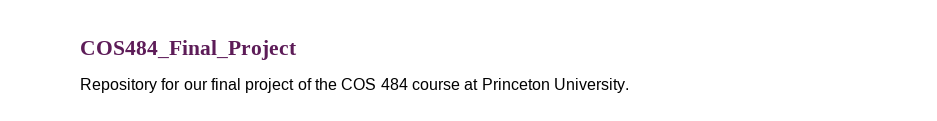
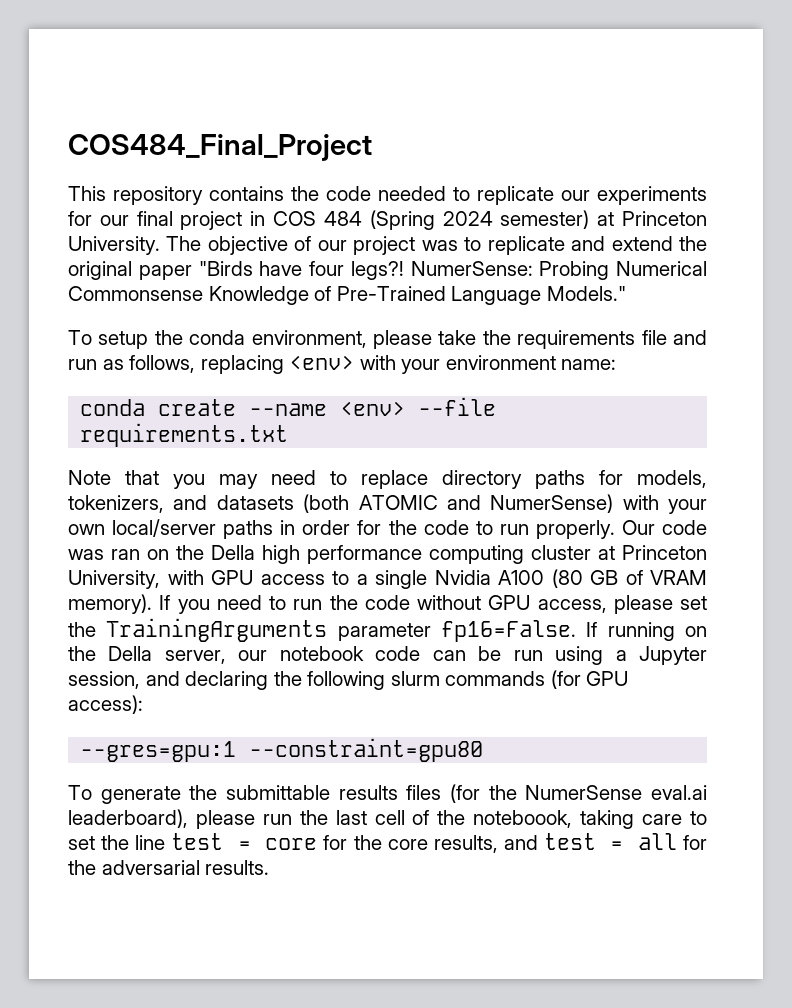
[80,78,629,93] Repository for our final project of the COS 484 course at Princeton University. -> [68,186,707,205] [68,210,707,230] [68,236,707,255] [68,261,707,280] [68,286,626,305] [68,330,707,349] [68,355,617,374] [80,397,497,416] [80,423,289,447] [68,470,707,489] [68,494,707,514] [68,519,707,539] [68,545,707,564] [68,569,707,589] [68,594,707,614] [68,618,707,642] [68,646,707,665] [68,670,629,690] [68,695,143,714] [80,738,484,762] [68,784,708,804] [68,809,708,829] [68,833,707,853] [68,860,270,875] This repository contains the code needed to replicate our experiments for our final project in COS 484 (Spring 2024 semester) at Princeton University. The objective of our project was to replicate and extend the original paper "Birds have four legs?! NumerSense: Probing Numerical Commonsense Knowledge of Pre-Trained Language Models." // To setup the conda environment, please take the requirements file and run as follows, replacing <env> with your environment name: // conda create --name <env> --file requirements.txt // Note that you may need to replace directory paths for models, tokenizers, and datasets (both ATOMIC and NumerSense) with your own local/server paths in order for the code to run properly. Our code was ran on the Della high performance computing cluster at Princeton University, with GPU access to a single Nvidia A100 (80 GB of VRAM memory). If you need to run the code without GPU access, please set the TrainingArguments parameter fp16=False. If running on the Della server, our notebook code can be run using a Jupyter session, and declaring the following slurm commands (for GPU access): // --gres=gpu:1 --constraint=gpu80 // To generate the submittable results files (for the NumerSense eval.ai leaderboard), please run the last cell of the noteboook, taking care to set the line test = core for the core results, and test = all for the adversarial results.

